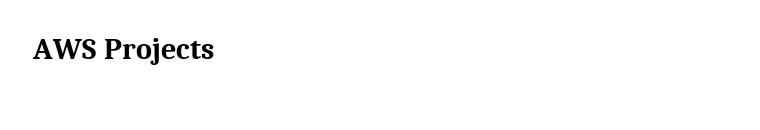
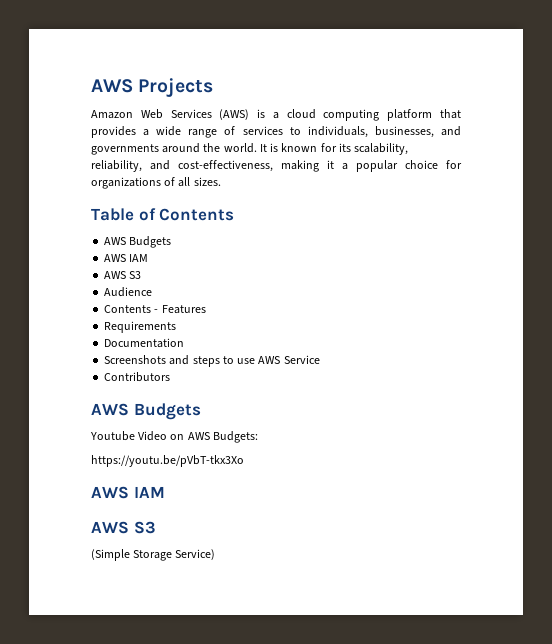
(214, 51) none -> [91,109,461,121] [91,126,461,138] [91,143,409,155] [91,160,462,172] [91,177,221,189] [91,208,235,221] [104,236,172,248] [104,254,149,262] [104,271,142,279] [104,287,153,297] [104,305,206,314] [104,321,177,333] [104,338,185,348] [104,355,320,367] [104,372,171,382] [91,403,201,420] [90,431,258,443] [91,455,244,467] [91,486,165,499] [91,521,156,534] [91,549,216,561] // Amazon Web Services (AWS) is a cloud computing platform that provides a wide range of services to individuals, businesses, and governments around the world. It is known for its scalability, reliability, and cost-effectiveness, making it a popular choice for organizations of all sizes. // Table of Contents // AWS Budgets // AWS IAM // AWS S3 // Audience // Contents - Features // Requirements // Documentation // Screenshots and steps to use AWS Service // Contributors // AWS Budgets // Youtube Video on AWS Budgets: // https://youtu.be/pVbT-tkx3Xo // AWS IAM // AWS S3 // (Simple Storage Service)

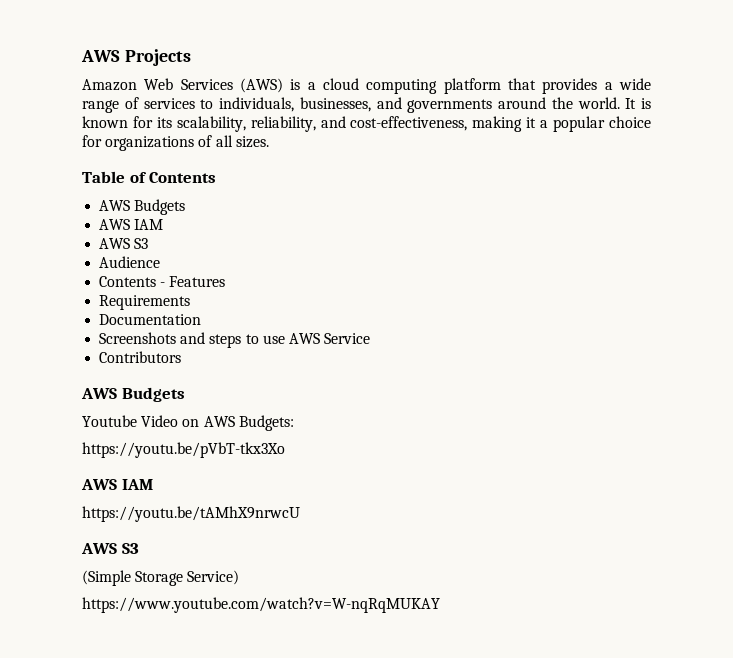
(165, 492) none -> [82,506,300,522] // https://youtu.be/tAMhX9nrwcU
(216, 554) none -> [82,597,440,613] // https://www.youtube.com/watch?v=W-nqRqMUKAY

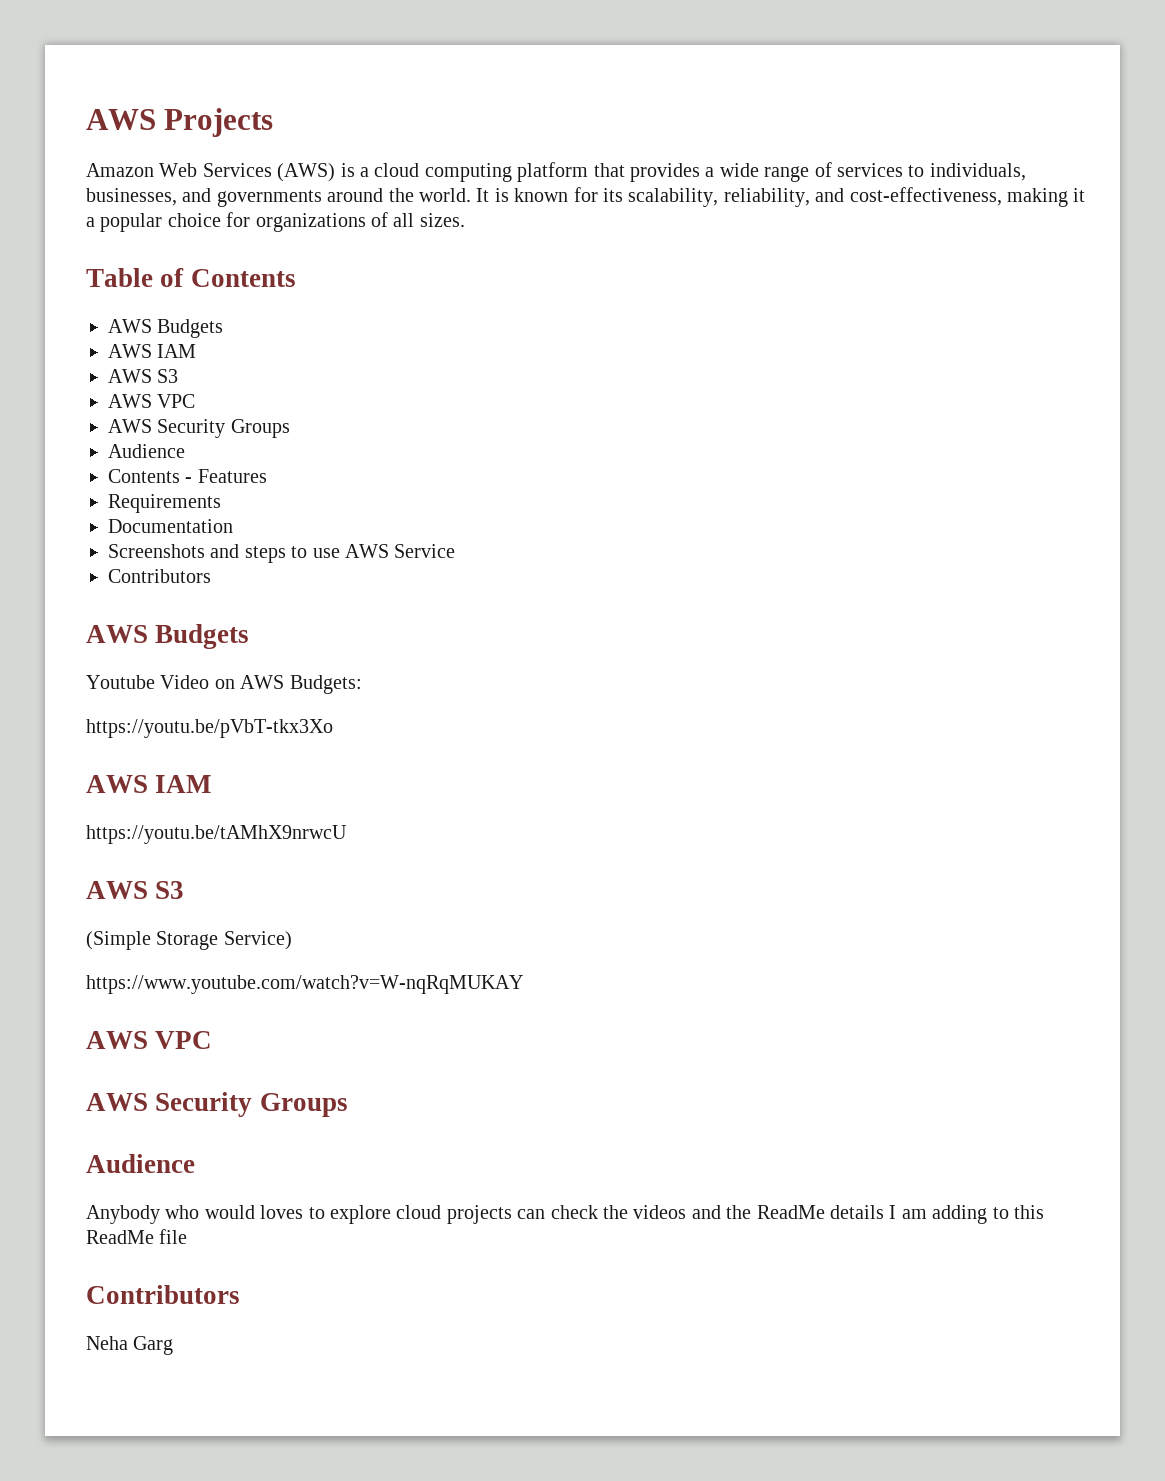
(149, 243) none -> [108,394,196,408] [108,419,290,438] // AWS VPC // AWS Security Groups
(440, 605) none -> [86,1031,213,1049] [86,1092,348,1117] [86,1154,195,1173] [86,1205,1044,1224] [86,1229,188,1244] [86,1285,240,1304] [86,1336,174,1355] // AWS VPC // AWS Security Groups // Audience // Anybody who would loves to explore cloud projects can check the videos and the ReadMe details I am adding to this ReadMe file // Contributors // Neha Garg

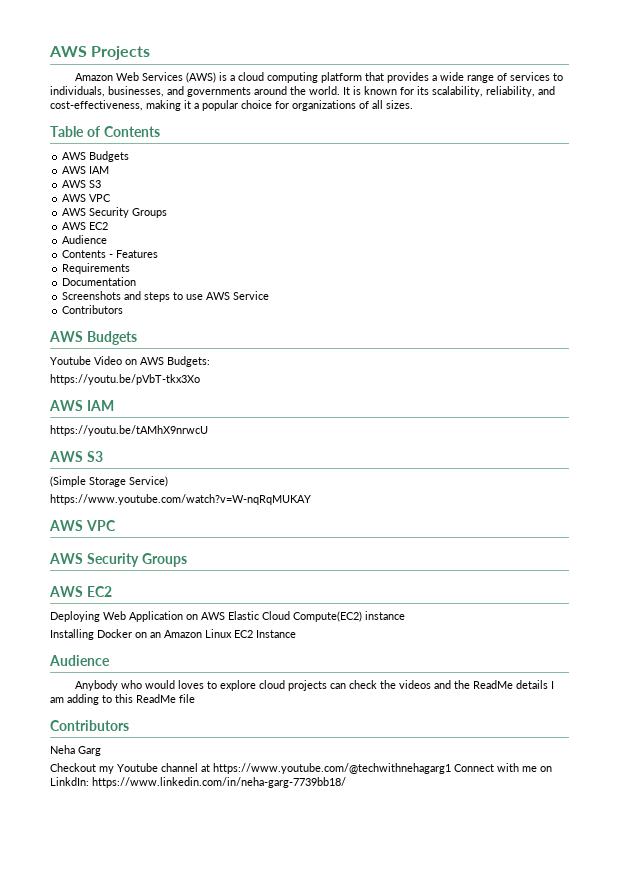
(290, 428) none -> [62,222,109,230] // AWS EC2
(348, 1105) none -> [49,586,112,597] [50,611,405,622] [50,629,296,640] // AWS EC2 // Deploying Web Application on AWS Elastic Cloud Compute(EC2) instance // Installing Docker on an Amazon Linux EC2 Instance
(174, 1345) none -> [50,763,552,774] [50,777,346,788] // Checkout my Youtube channel at https://www.youtube.com/@techwithnehagarg1 Connect with me on LinkdIn: https://www.linkedin.com/in/neha-garg-7739bb18/

